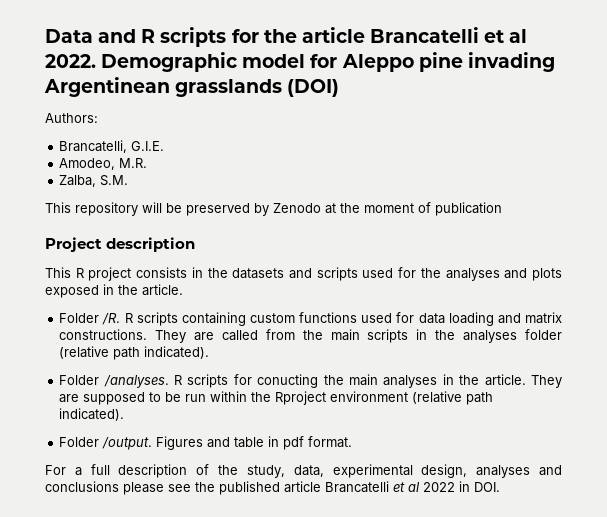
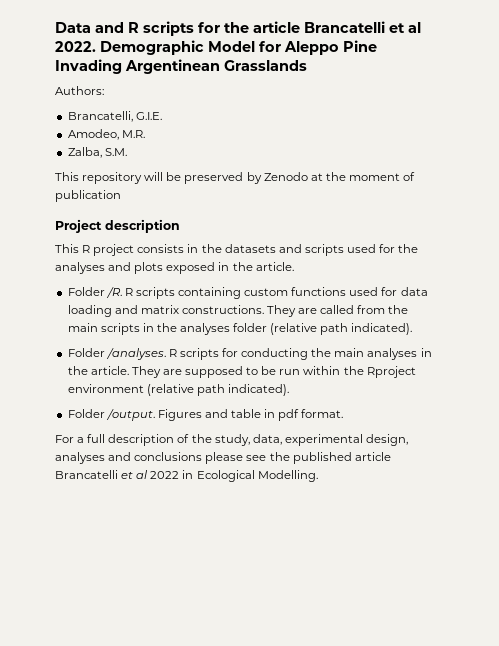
[242,54,306,68] model -> [208,41,255,52] Model
[418,52,555,72] [44,77,340,97] pine invading Argentinean grasslands (DOI) -> [343,40,377,52] [55,59,307,74] Pine Invading Argentinean Grasslands
[257,374,319,388] conucting -> [241,348,309,360] conducting
[474,482,500,492] DOI. -> [196,470,318,482] Ecological Modelling.

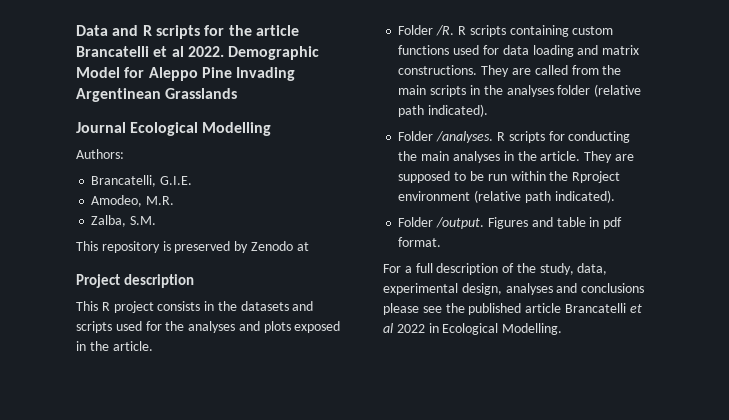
(307, 65) none -> [76,122,272,136] // Journal Ecological Modelling
[144,172,182,181] will be -> [162,241,171,251] is
[325,172,416,181] [55,190,121,202] the moment of publication -> (309, 246) none

